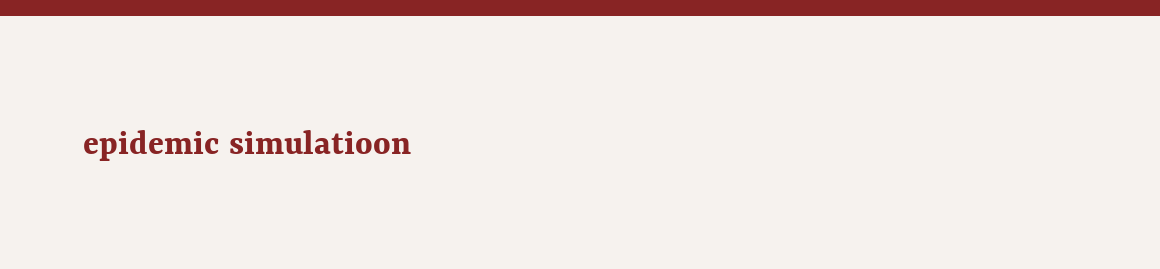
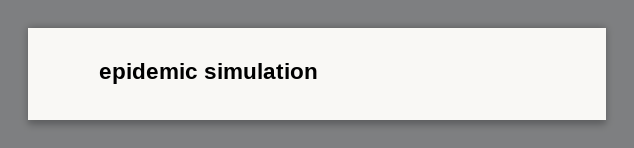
[228,130,411,154] simulatioon -> [204,63,319,79] simulation

